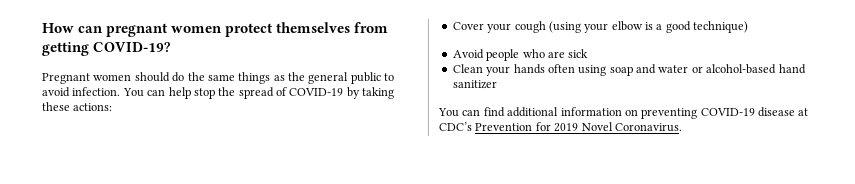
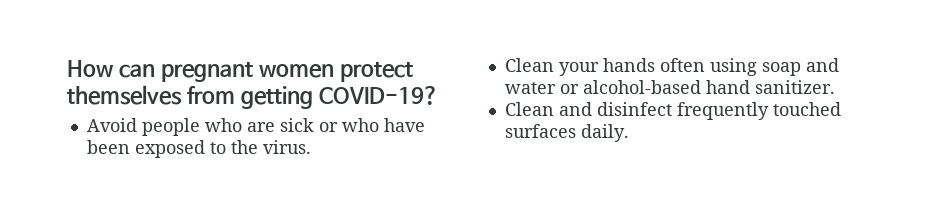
[42,72,395,84] [42,87,395,99] [42,102,113,111] [452,21,749,33] // Pregnant women should do the same things as the general public to avoid infection. You can help stop the spread of COVID-19 by taking these actions: // Cover your cough (using your elbow is a good technique) -> (439, 95) none
(589, 53) none -> [318,118,425,132] [86,140,311,158] or who have been exposed to the virus.
[452,80,497,89] [438,107,809,119] [439,122,682,132] sanitizer // You can find additional information on preventing COVID-19 disease at CDC’s Prevention for 2019 Novel Coronavirus. -> [754,80,835,94] [504,102,841,120] [504,124,629,142] sanitizer. // Clean and disinfect frequently touched surfaces daily.

